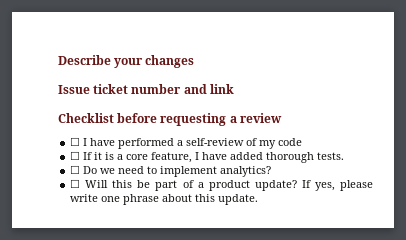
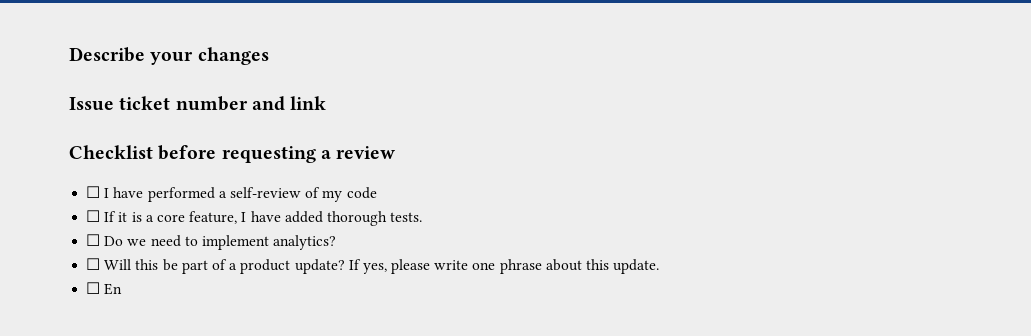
(259, 199) none -> [86,282,123,295] // ☐ En

